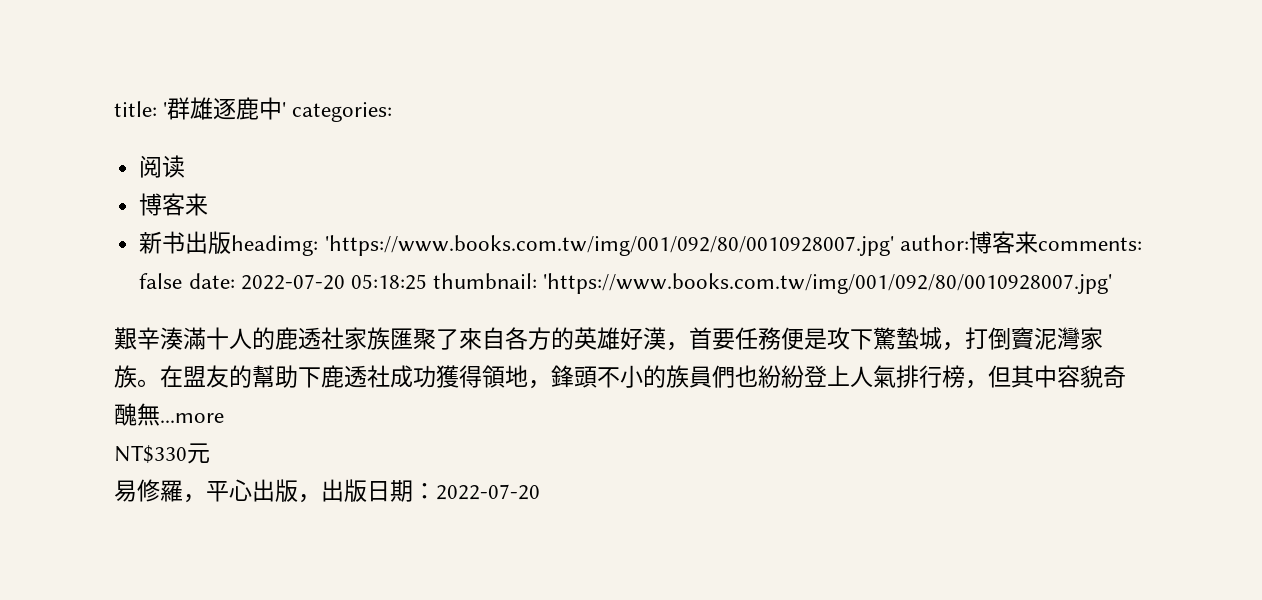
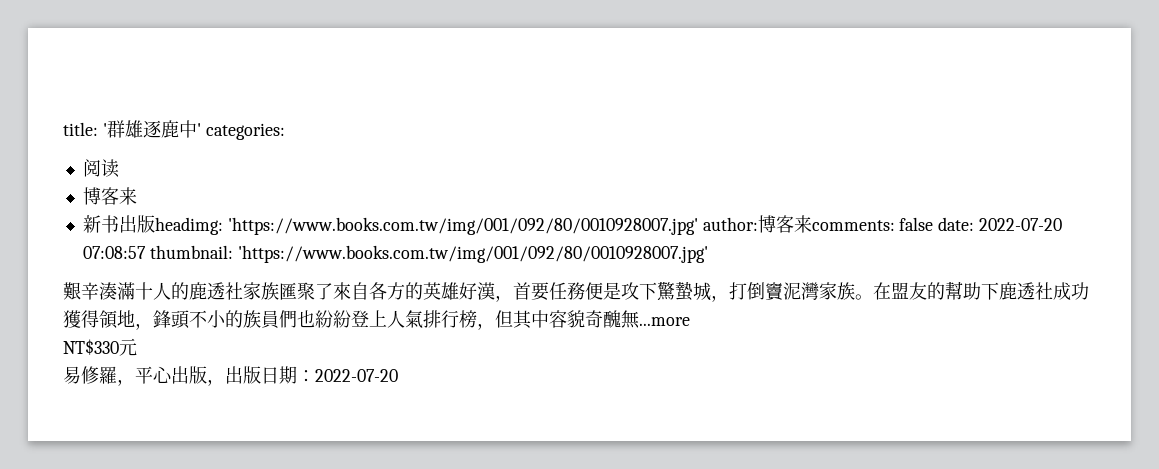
[350,274,427,290] 05:18:25 -> [82,246,146,259] 07:08:57

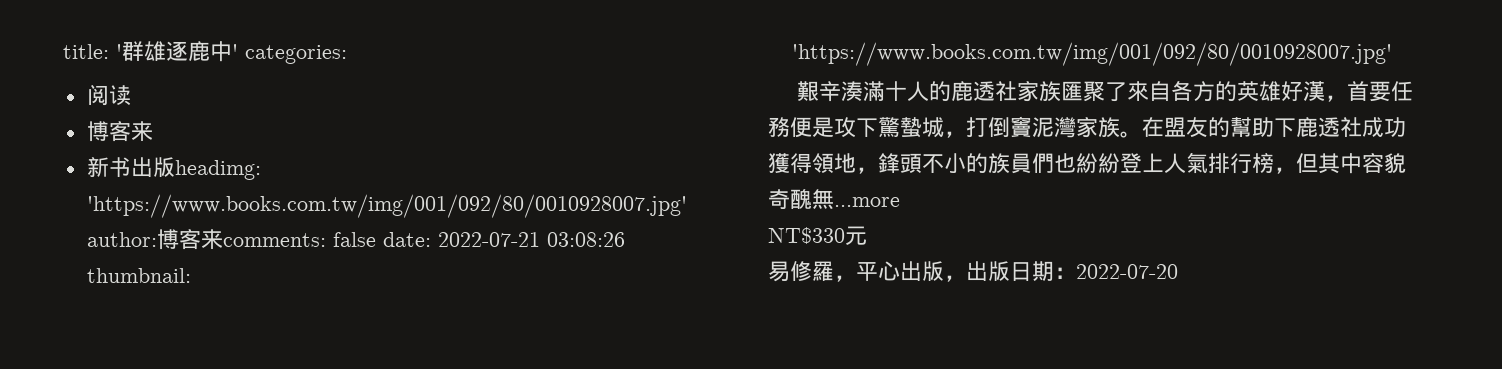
[979,218,1063,231] [82,246,146,259] 2022-07-20 07:08:57 -> [437,232,625,247] 2022-07-21 03:08:26

